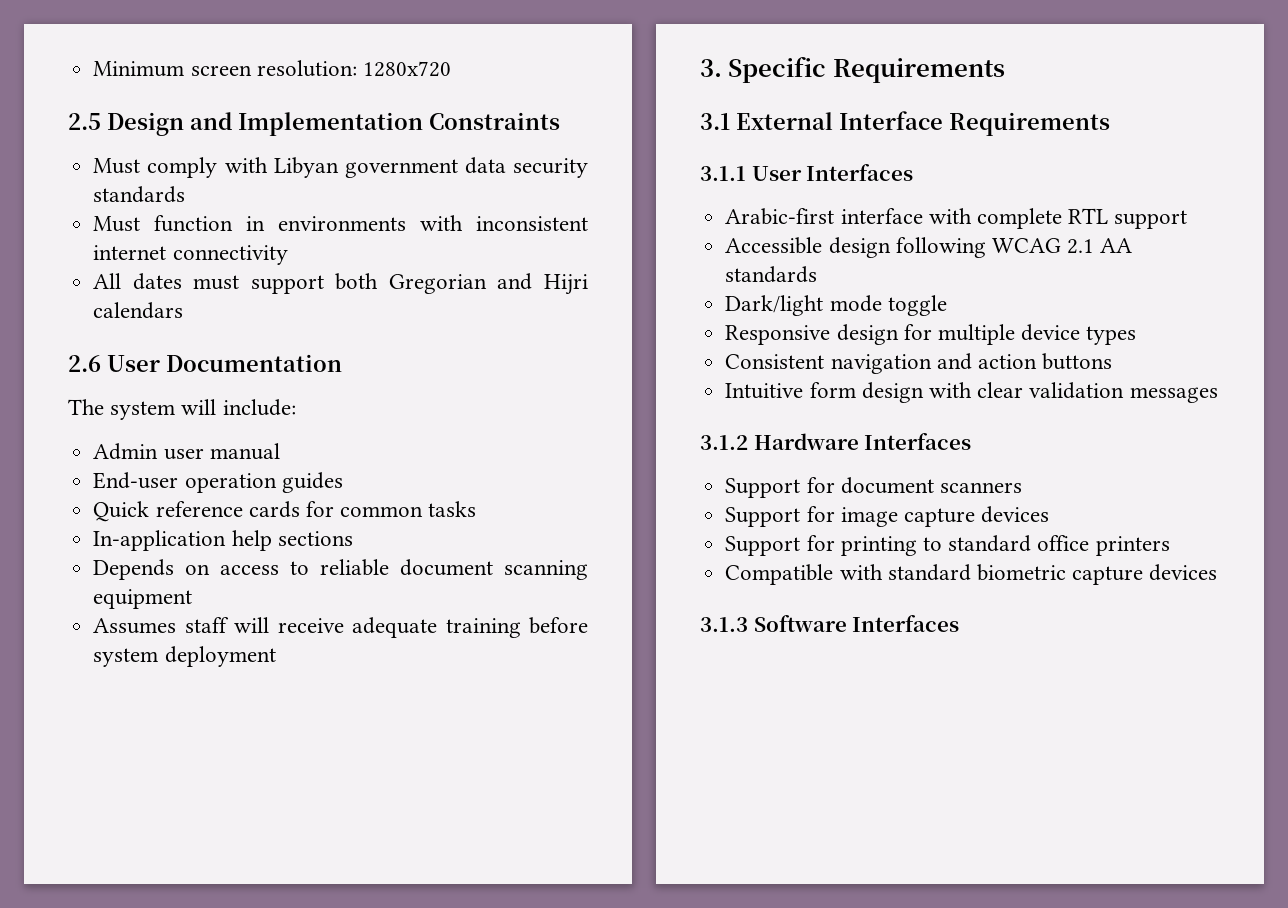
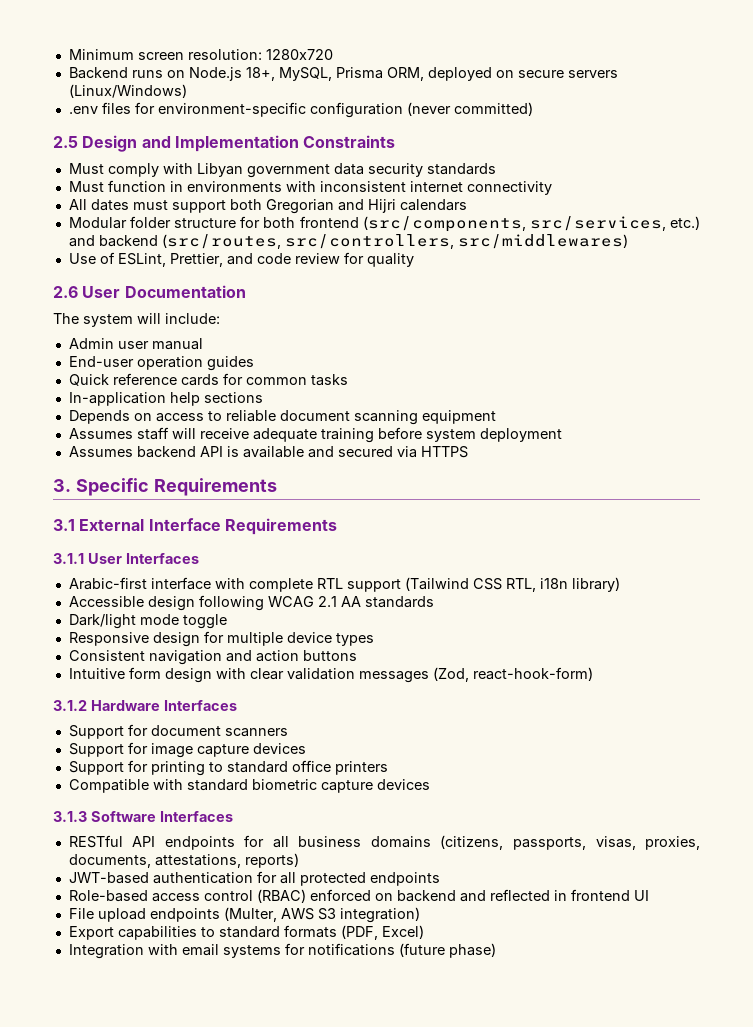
(451, 69) none -> [68,67,618,81] [68,84,187,98] [68,102,533,118] // Backend runs on Node.js 18+, MySQL, Prisma ORM, deployed on secure servers (Linux/Windows) // .env files for environment-specific configuration (never committed)
(184, 310) none -> [68,216,700,232] [68,234,628,249] [68,252,414,267] // Modular folder structure for both frontend (src/components, src/services, etc.) and backend (src/routes, src/controllers, src/middlewares) // Use of ESLint, Prettier, and code review for quality
(276, 656) none -> [68,446,468,458] // Assumes backend API is available and secured via HTTPS
(1188, 219) none -> [404,577,620,592] (Tailwind CSS RTL, i18n library)
(1218, 395) none -> [432,667,593,682] (Zod, react-hook-form)
(960, 623) none -> [68,835,700,850] [68,853,299,868] [68,871,440,886] [68,889,649,903] [68,907,420,923] [68,925,424,940] [68,943,496,959] // RESTful API endpoints for all business domains (citizens, passports, visas, proxies, documents, attestations, reports) // JWT-based authentication for all protected endpoints // Role-based access control (RBAC) enforced on backend and reflected in frontend UI // File upload endpoints (Multer, AWS S3 integration) // Export capabilities to standard formats (PDF, Excel) // Integration with email systems for notifications (future phase)

